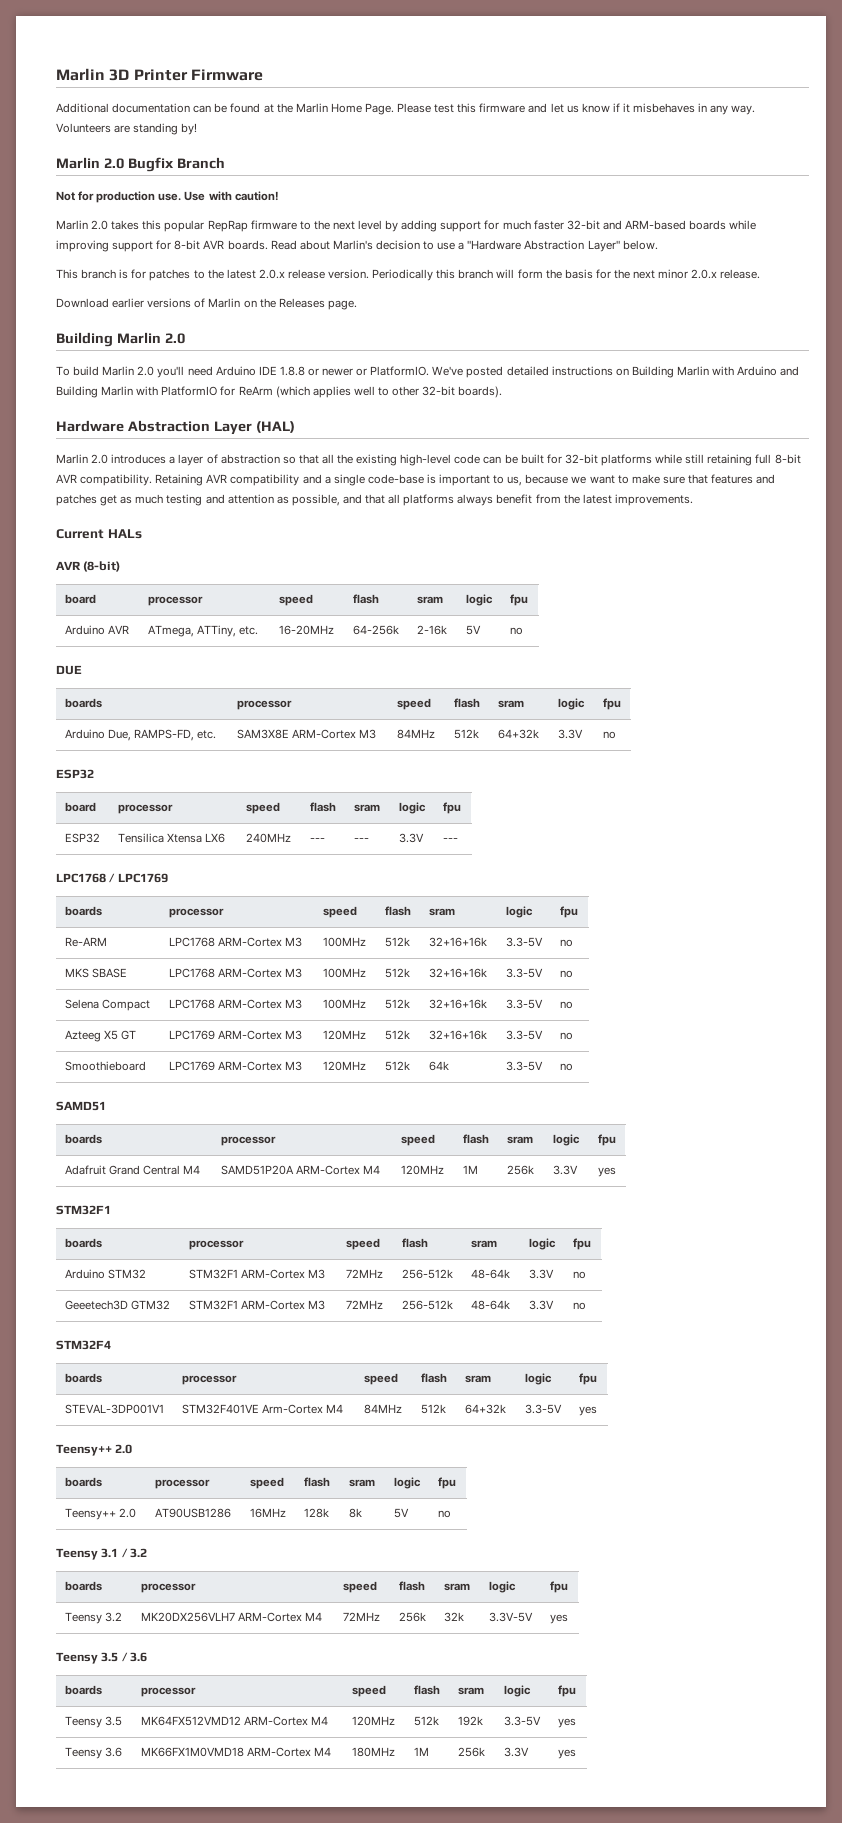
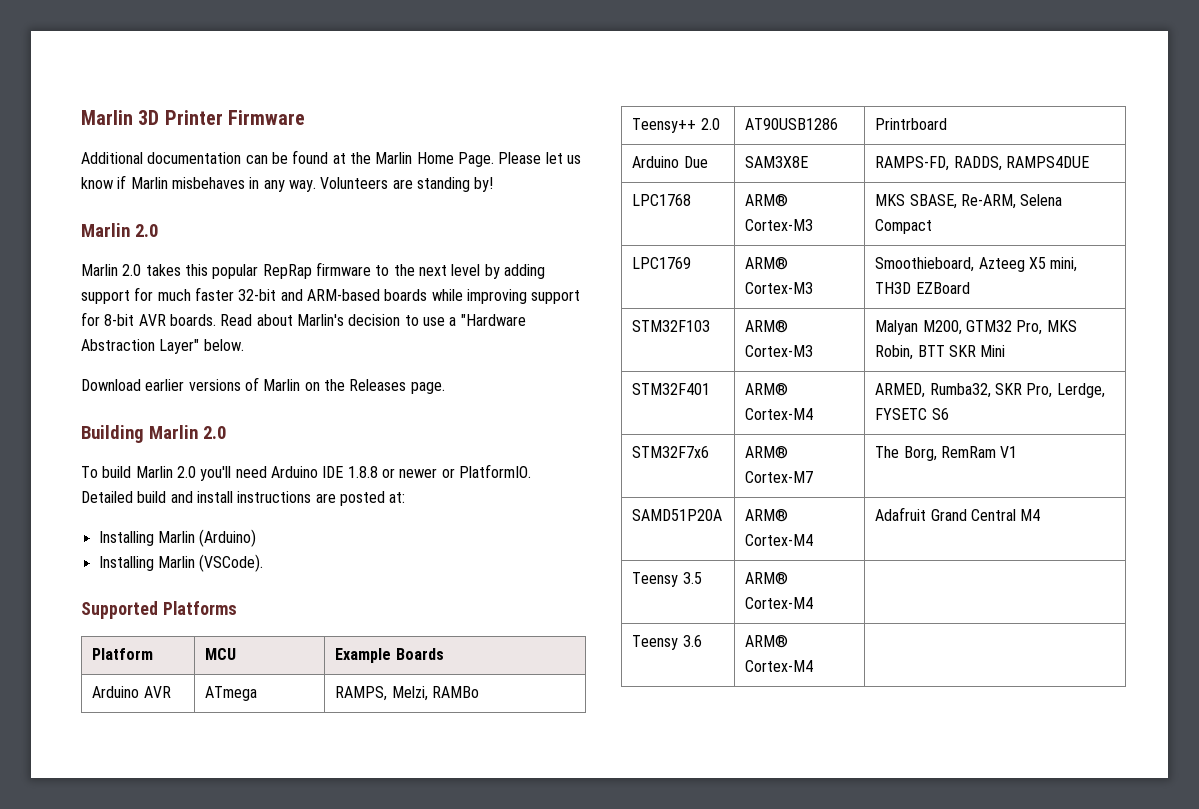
[434,103,548,113] test this firmware and -> (542, 158) none
[622,103,630,113] it -> [130,177,168,189] Marlin
[127,157,225,172] [56,191,279,203] Bugfix Branch // Not for production use. Use with caution! -> (158, 230) none
[56,269,761,281] // This branch is for patches to the latest 2.0.x release version. Periodically this branch will form the basis for the next minor 2.0.x release. -> (244, 345) none
[432,366,800,378] [56,386,503,398] [56,420,295,435] [56,454,801,466] [56,474,776,486] [56,494,693,506] [56,529,142,539] [56,561,121,572] [64,594,96,604] [147,596,203,606] [278,594,313,606] [352,594,379,604] [416,596,443,604] [465,594,493,606] [509,594,528,606] [64,625,129,635] [147,625,259,637] [278,625,334,635] [352,625,399,635] [416,625,447,635] [465,625,481,635] [509,627,523,635] [56,665,82,675] [64,698,102,708] [236,700,292,710] [396,698,431,710] [453,698,480,708] [497,700,524,708] [557,698,585,710] [602,698,621,710] [64,729,217,741] [236,729,377,739] [396,729,435,739] [453,729,479,739] [497,729,539,739] [557,729,583,739] [602,731,616,739] [56,769,94,779] [64,802,96,812] [117,804,173,814] [245,802,280,814] [309,802,336,812] [353,804,380,812] [398,802,426,814] [442,802,461,814] [64,833,100,843] [117,833,226,843] [245,833,291,843] [309,838,325,842] [353,838,369,842] [398,833,424,843] [442,838,458,842] [56,873,168,883] [64,906,102,916] [168,908,224,918] [322,906,357,918] [384,906,411,916] [428,908,455,916] [505,906,533,918] [559,906,578,918] [64,937,107,947] [168,937,303,947] [322,937,366,947] [384,937,410,947] [428,937,487,947] [505,937,543,947] [559,939,573,947] [64,968,127,978] [168,968,303,978] [322,968,366,978] [384,968,410,978] [428,968,487,978] [505,968,543,978] [559,970,573,978] [64,999,150,1011] [168,999,303,1009] [322,999,366,1009] [384,999,410,1009] [428,999,487,1009] [505,999,543,1009] [559,1001,573,1009] [64,1030,137,1042] [168,1030,303,1040] [322,1030,366,1040] [384,1030,410,1040] [428,1030,487,1040] [505,1030,543,1040] [559,1032,573,1040] [64,1061,146,1071] [168,1061,303,1071] [322,1061,366,1071] [384,1061,410,1071] [428,1061,449,1071] [505,1061,543,1071] [559,1063,573,1071] [56,1101,106,1111] [64,1134,102,1144] [220,1136,276,1146] [400,1134,435,1146] [462,1134,489,1144] [506,1136,533,1144] [552,1134,580,1146] [597,1134,616,1146] [64,1165,201,1175] [220,1165,381,1175] [400,1165,444,1175] [462,1165,478,1174] [506,1165,534,1175] [552,1165,578,1175] [597,1167,616,1177] [56,1205,111,1215] [64,1238,102,1248] [188,1240,244,1250] [345,1238,380,1250] [401,1238,428,1248] [470,1240,497,1248] [528,1238,556,1250] [572,1238,591,1250] [64,1269,146,1279] [188,1269,326,1279] [345,1269,383,1278] [401,1269,453,1279] [470,1269,510,1279] [528,1269,554,1279] [572,1271,586,1279] [64,1300,170,1310] [188,1300,326,1310] [345,1300,383,1309] [401,1300,453,1310] [470,1300,510,1310] [528,1300,554,1310] [572,1302,586,1310] [56,1340,111,1350] [64,1373,102,1383] [181,1375,237,1385] [363,1373,398,1385] [420,1373,447,1383] [464,1375,491,1383] [524,1373,552,1385] [578,1373,597,1385] [64,1404,164,1414] [181,1404,344,1414] [363,1404,402,1414] [420,1404,446,1414] [464,1404,506,1414] [524,1404,562,1414] [578,1406,597,1416] [56,1444,133,1456] [64,1477,102,1487] [154,1479,210,1489] [249,1477,284,1489] [303,1477,330,1487] [348,1479,375,1487] [393,1477,421,1489] [437,1477,456,1489] [64,1508,136,1520] [154,1508,231,1518] [249,1508,286,1518] [303,1508,329,1518] [348,1508,362,1518] [393,1508,409,1518] [437,1510,451,1518] [56,1548,148,1560] [64,1581,102,1591] [140,1583,196,1593] [342,1581,377,1593] [398,1581,425,1591] [443,1583,470,1591] [488,1581,516,1593] [549,1581,568,1593] [64,1612,122,1624] [140,1612,323,1622] [342,1612,380,1621] [398,1612,426,1622] [443,1612,464,1622] [488,1612,533,1622] [549,1614,568,1624] [56,1652,148,1664] [64,1685,102,1695] [140,1687,196,1697] [351,1685,386,1697] [413,1685,440,1695] [457,1687,484,1695] [503,1685,531,1697] [557,1685,576,1697] [64,1716,122,1728] [140,1716,329,1726] [351,1716,395,1726] [413,1716,439,1726] [457,1716,483,1726] [503,1716,541,1726] [557,1718,576,1728] [64,1747,122,1759] [140,1747,332,1757] [351,1747,395,1757] [413,1747,429,1756] [457,1747,485,1757] [503,1747,529,1757] [557,1749,576,1759] We've posted detailed instructions on Building Marlin with Arduino and Building Marlin with PlatformIO for ReArm (which applies well to other 32-bit boards). // Hardware Abstraction Layer (HAL) // Marlin 2.0 introduces a layer of abstraction so that all the existing high-level code can be built for 32-bit platforms while still retaining full 8-bit AVR compatibility. Retaining AVR compatibility and a single code-base is important to us, because we want to make sure that features and patches get as much testing and attention as possible, and that all platforms always benefit from the latest improvements. // Current HALs // AVR (8-bit) // board | processor | speed | flash | sram | logic | fpu // Arduino AVR | ATmega, ATTiny, etc. | 16-20MHz | 64-256k | 2-16k | 5V | no // DUE // boards | processor | speed | flash | sram | logic | fpu // Arduino Due, RAMPS-FD, etc. | SAM3X8E ARM-Cortex M3 | 84MHz | 512k | 64+32k | 3.3V | no // ESP32 // board | processor | speed | flash | sram | logic | fpu // ESP32 | Tensilica Xtensa LX6 | 240MHz | --- | --- | 3.3V | --- // LPC1768 / LPC1769 // boards | processor | speed | flash | sram | logic | fpu // Re-ARM | LPC1768 ARM-Cortex M3 | 100MHz | 512k | 32+16+16k | 3.3-5V | no // MKS SBASE | LPC1768 ARM-Cortex M3 | 100MHz | 512k | 32+16+16k | 3.3-5V | no // Selena Compact | LPC1768 ARM-Cortex M3 | 100MHz | 512k | 32+16+16k | 3.3-5V | no // Azteeg X5 GT | LPC1769 ARM-Cortex M3 | 120MHz | 512k | 32+16+16k | 3.3-5V | no // Smoothieboard | LPC1769 ARM-Cortex M3 | 120MHz | 512k | 64k | 3.3-5V | no // SAMD51 // boards | processor | speed | flash | sram | logic | fpu // Adafruit Grand Central M4 | SAMD51P20A ARM-Cortex M4 | 120MHz | 1M | 256k | 3.3V | yes // STM32F1 // boards | processor | speed | flash | sram | logic | fpu // Arduino STM32 | STM32F1 ARM-Cortex M3 | 72MHz | 256-512k | 48-64k | 3.3V | no // Geeetech3D GTM32 | STM32F1 ARM-Cortex M3 | 72MHz | 256-512k | 48-64k | 3.3V | no // STM32F4 // boards | processor | speed | flash | sram | logic | fpu // STEVAL-3DP001V1 | STM32F401VE Arm-Cortex M4 | 84MHz | 512k | 64+32k | 3.3-5V | yes // Teensy++ 2.0 // boards | processor | speed | flash | sram | logic | fpu // Teensy++ 2.0 | AT90USB1286 | 16MHz | 128k | 8k | 5V | no // Teensy 3.1 / 3.2 // boards | processor | speed | flash | sram | logic | fpu // Teensy 3.2 | MK20DX256VLH7 ARM-Cortex M4 | 72MHz | 256k | 32k | 3.3V-5V | yes // Teensy 3.5 / 3.6 // boards | processor | speed | flash | sram | logic | fpu // Teensy 3.5 | MK64FX512VMD12 ARM-Cortex M4 | 120MHz | 512k | 192k | 3.3-5V | yes // Teensy 3.6 | MK66FX1M0VMD18 ARM-Cortex M4 | 180MHz | 1M | 256k | 3.3V | yes -> [81,491,406,506] [98,529,257,547] [98,554,264,572] [81,601,237,619] [92,648,154,660] [205,648,237,660] [335,648,444,663] [92,686,171,698] [205,686,258,701] [335,686,479,701] [632,118,720,133] [745,118,839,130] [875,118,948,130] [632,156,708,168] [745,156,809,168] [875,156,1089,171] [632,194,692,206] [745,193,789,207] [745,219,814,231] [875,194,1063,209] [875,219,933,234] [632,257,692,269] [745,256,789,270] [745,282,814,294] [875,257,1078,272] [875,282,970,294] [632,320,711,332] [745,319,789,333] [745,345,814,357] [875,320,1077,335] [875,345,1006,360] [632,383,711,395] [745,382,789,396] [745,408,814,420] [875,383,1105,398] [875,408,949,420] [632,446,710,458] [745,445,789,459] [745,471,814,483] [875,446,1018,461] [632,509,723,521] [745,508,789,522] [745,534,814,546] [875,507,1041,521] [632,572,702,587] [745,571,789,585] [745,597,814,609] [632,635,702,650] [745,634,789,648] [745,660,814,672] Detailed build and install instructions are posted at: // Installing Marlin (Arduino) // Installing Marlin (VSCode). // Supported Platforms // Platform | MCU | Example Boards // Arduino AVR | ATmega | RAMPS, Melzi, RAMBo // Teensy++ 2.0 | AT90USB1286 | Printrboard // Arduino Due | SAM3X8E | RAMPS-FD, RADDS, RAMPS4DUE // LPC1768 | ARM® Cortex-M3 | MKS SBASE, Re-ARM, Selena Compact // LPC1769 | ARM® Cortex-M3 | Smoothieboard, Azteeg X5 mini, TH3D EZBoard // STM32F103 | ARM® Cortex-M3 | Malyan M200, GTM32 Pro, MKS Robin, BTT SKR Mini // STM32F401 | ARM® Cortex-M4 | ARMED, Rumba32, SKR Pro, Lerdge, FYSETC S6 // STM32F7x6 | ARM® Cortex-M7 | The Borg, RemRam V1 // SAMD51P20A | ARM® Cortex-M4 | Adafruit Grand Central M4 // Teensy 3.5 | ARM® Cortex-M4 | // Teensy 3.6 | ARM® Cortex-M4 |

